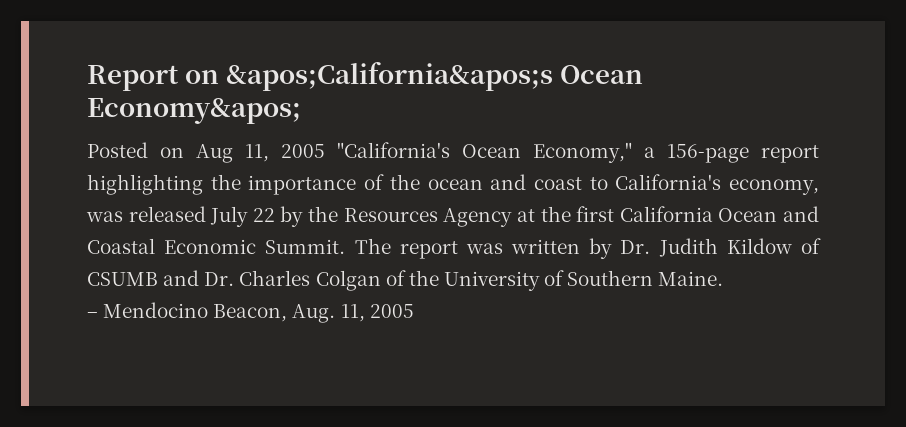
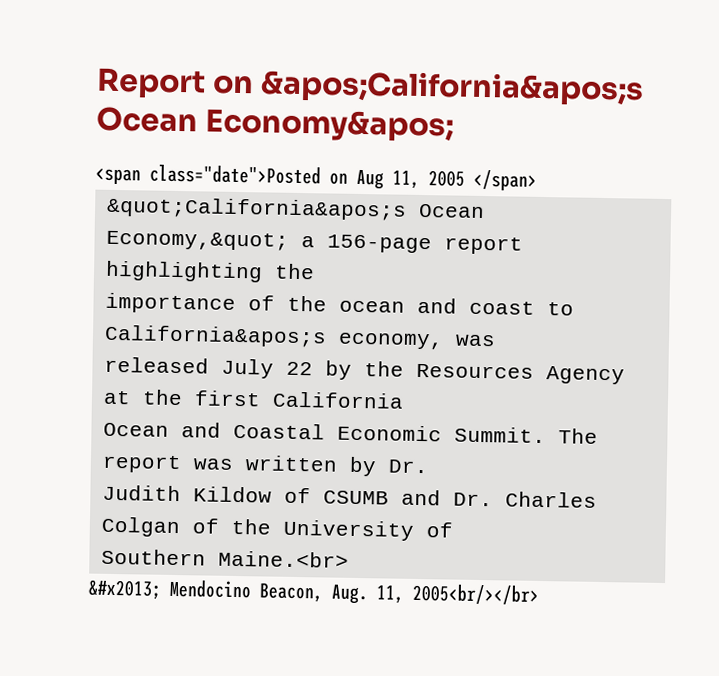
[87,142,148,158] Posted -> [95,164,321,185] <span class="date">Posted
[337,142,632,163] "California's Ocean Economy," -> [473,169,537,191] [106,196,485,221] [106,230,289,251] </span> // &quot;California&apos;s Ocean Economy,&quot;
(241, 182) none -> (315, 271) //
[615,174,722,190] California's -> [104,324,327,348] California&apos;s
(123, 216) none -> (496, 340) //
(713, 214) none -> (404, 400) //
(651, 247) none -> (429, 466) //
[567,270,724,286] [87,312,98,318] Southern Maine. // – -> [101,548,349,568] [88,579,161,600] // Southern Maine.<br> // &#x2013;
[369,304,414,318] 2005 -> [412,583,539,605] 2005<br/></br>

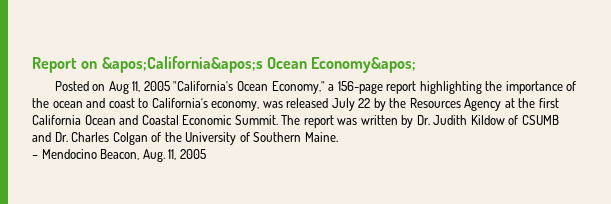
[95,164,321,185] <span class="date">Posted -> [54,81,89,91] Posted
[473,169,537,191] [106,196,485,221] [106,230,289,251] </span> // &quot;California&apos;s Ocean Economy,&quot; -> [173,81,325,94] "California's Ocean Economy,"
(315, 271) // -> (503, 86) none
[104,324,327,348] California&apos;s -> [151,98,208,108] California's
(496, 340) // -> (283, 104) none
(404, 400) // -> (81, 120) none
(429, 466) // -> (430, 120) none
[101,548,349,568] [88,579,161,600] // Southern Maine.<br> // &#x2013; -> [253,132,338,142] [32,155,38,159] Southern Maine. // –
[412,583,539,605] 2005<br/></br> -> [179,149,206,159] 2005

